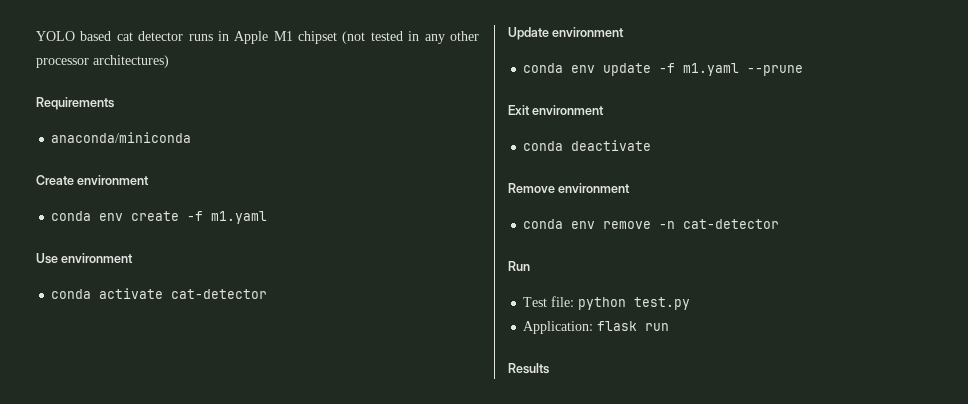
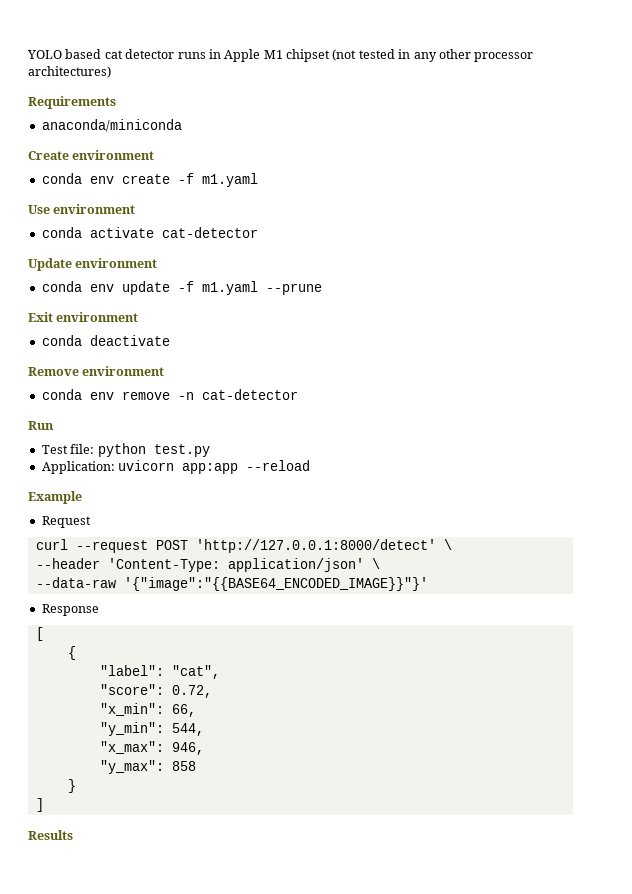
[597,321,670,331] flask run -> [118,460,311,474] [28,491,82,504] [41,516,91,528] [35,539,452,553] [35,558,380,572] [35,577,428,591] [41,604,99,616] [35,627,44,641] [67,646,76,660] [99,665,220,679] [99,684,212,698] [99,703,196,717] [99,722,204,736] [99,741,204,755] [99,760,196,774] [67,779,76,793] [35,798,44,812] uvicorn app:app --reload // Example // Request // curl --request POST 'http://127.0.0.1:8000/detect' \ // --header 'Content-Type: application/json' \ // --data-raw '{"image":"{{BASE64_ENCODED_IMAGE}}"}' // Response // [ // { // "label": "cat", // "score": 0.72, // "x_min": 66, // "y_min": 544, // "x_max": 946, // "y_max": 858 // } // ]

